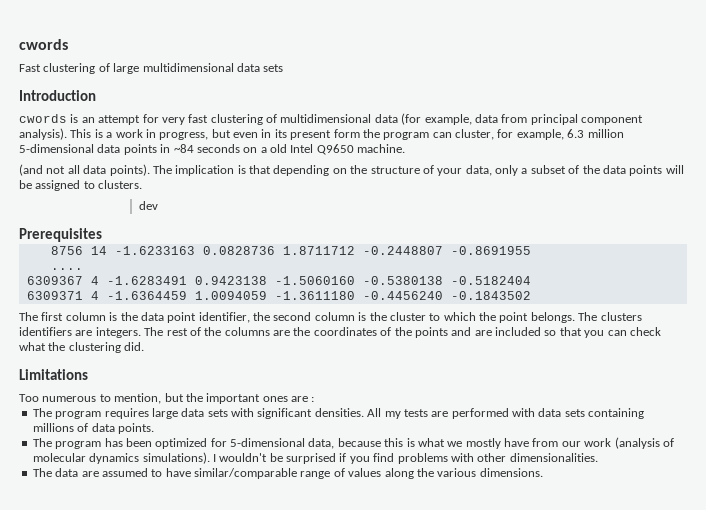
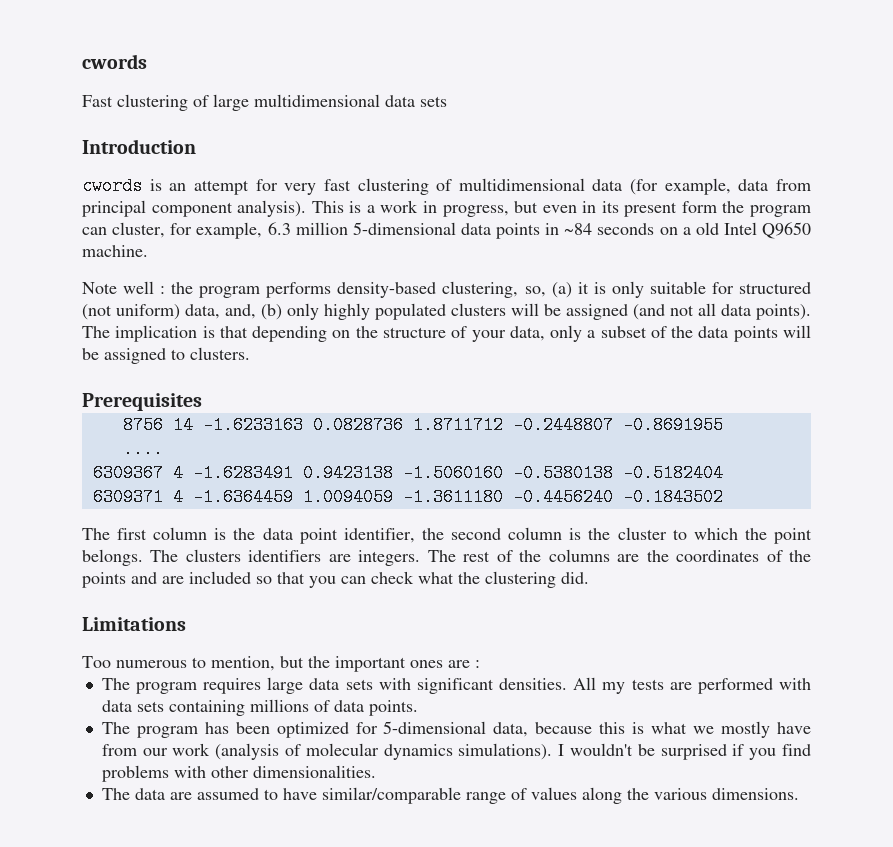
(406, 148) none -> [82,281,812,298] [82,303,628,320] Note well : the program performs density-based clustering, so, (a) it is only suitable for structured (not uniform) data, and, (b) only highly populated clusters will be assigned
[138,201,158,210] // dev -> (250, 353) none

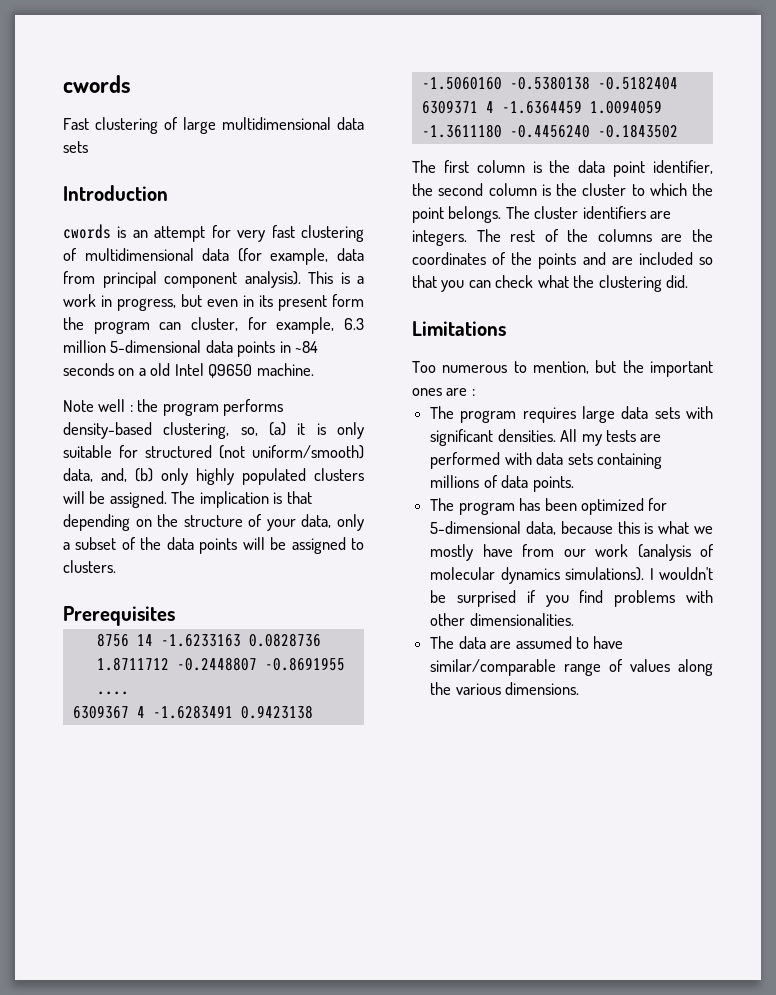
[116,304,180,320] uniform) -> [252,445,365,459] uniform/smooth)
[566,303,811,320] assigned (and not all data points). -> [109,491,167,508] assigned.
[185,549,241,562] clusters -> [534,206,579,219] cluster

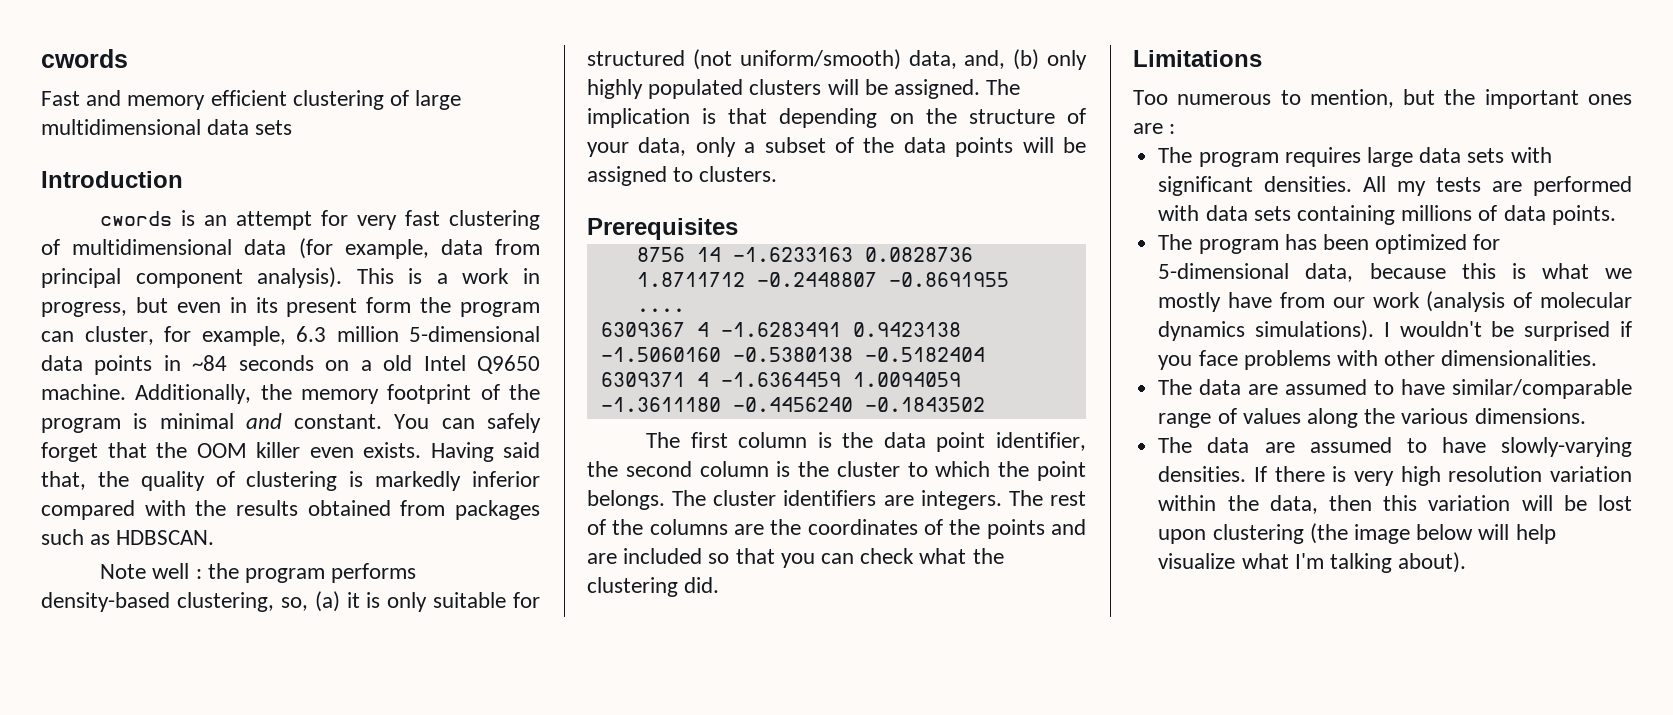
(89, 124) none -> [86,90,287,110] and memory efficient
(314, 369) none -> [135,384,540,404] [41,413,541,433] [41,442,540,462] [41,471,540,491] [41,500,540,520] [41,529,215,545] Additionally, the memory footprint of the program is minimal and constant. You can safely forget that the OOM killer even exists. Having said that, the quality of clustering is markedly inferior compared with the results obtained from packages such as HDBSCAN.
[579,590,604,603] find -> [1198,350,1238,366] face
(580, 688) none -> [1158,437,1632,457] [1158,466,1632,486] [1158,495,1632,514] [1158,523,1556,544] [1158,552,1467,573] // The data are assumed to have slowly-varying densities. If there is very high resolution variation within the data, then this variation will be lost upon clustering (the image below will help visualize what I'm talking about).

